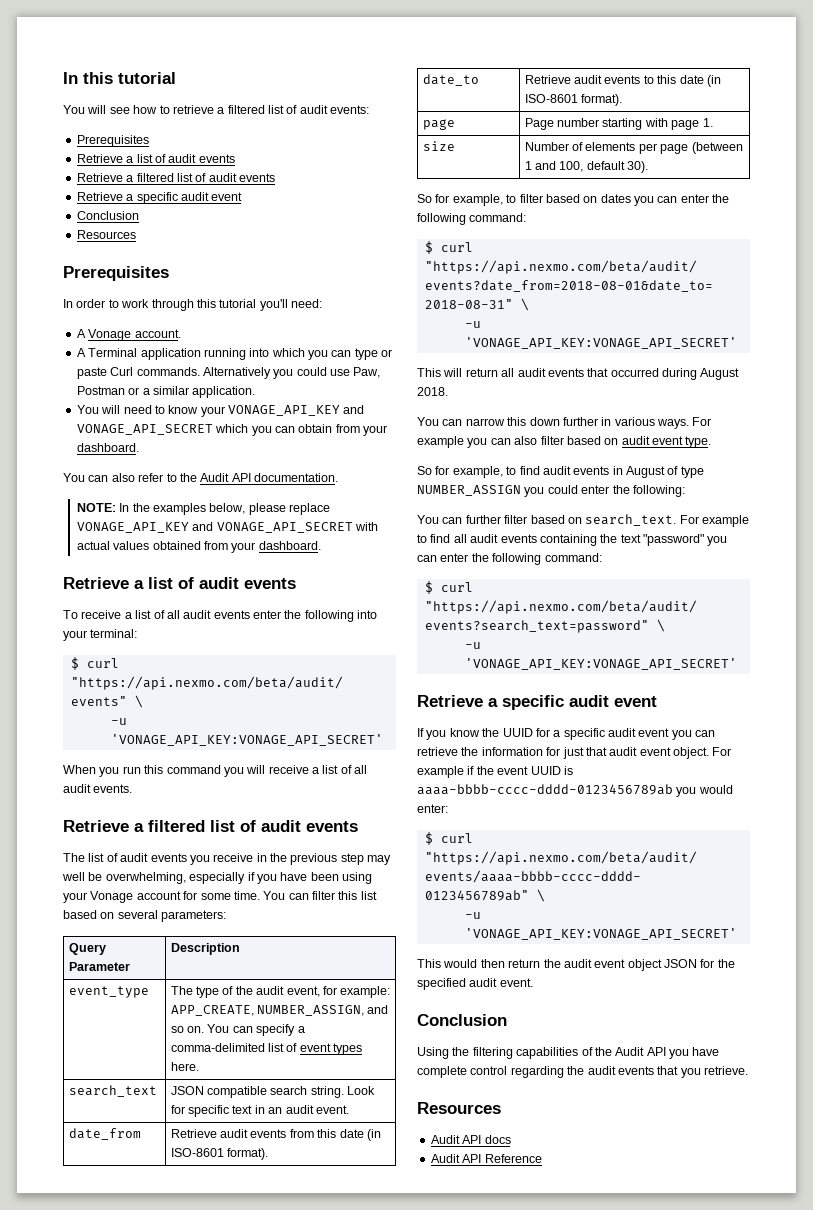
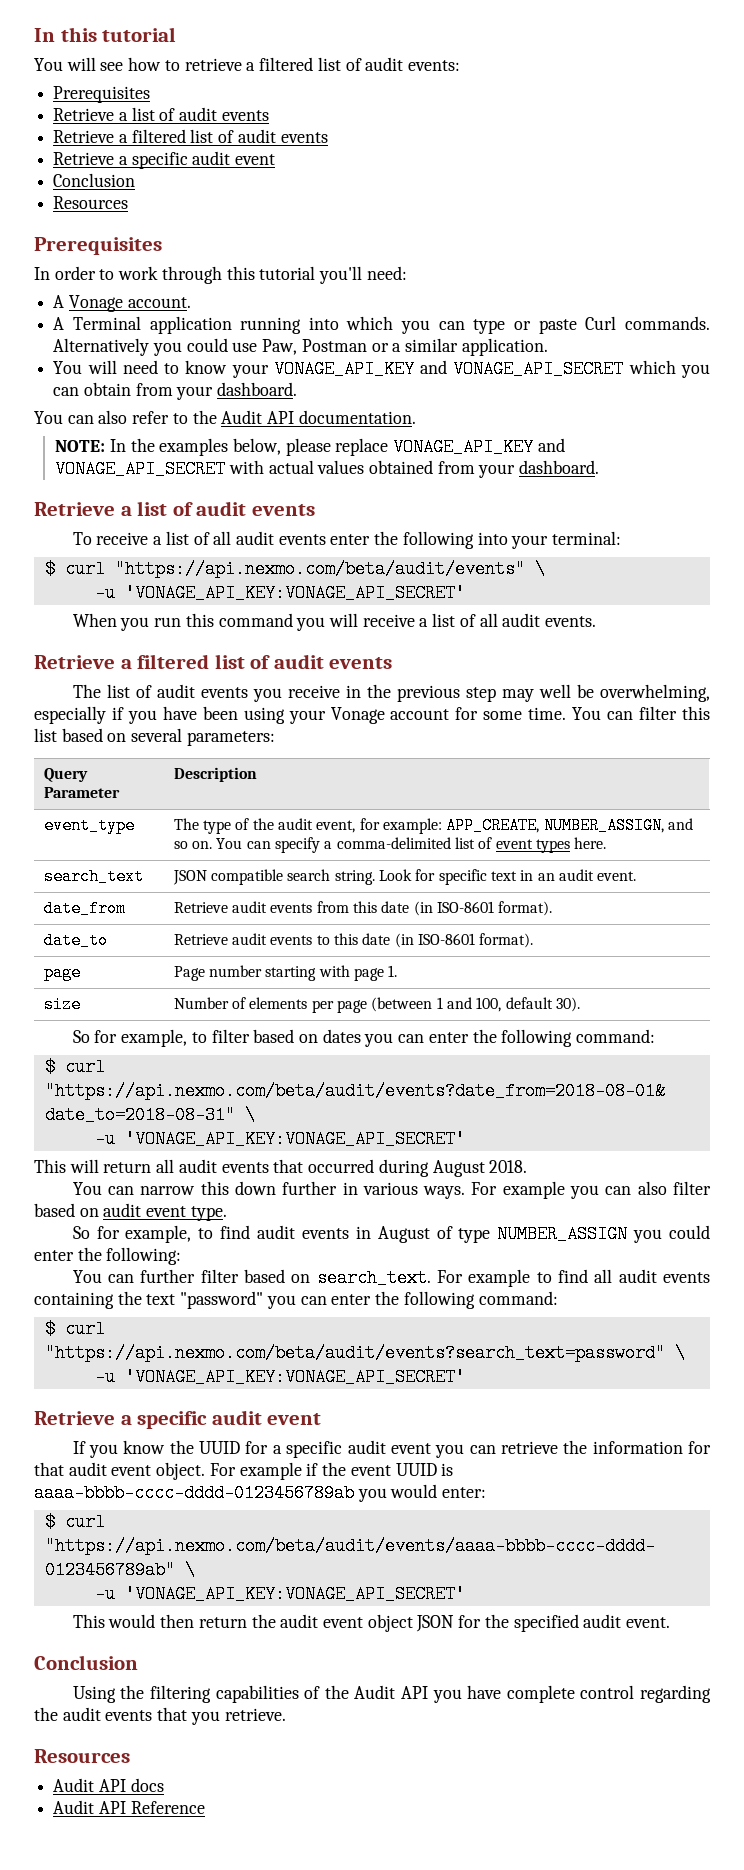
[562,747,584,759] just -> (712, 1447) none

